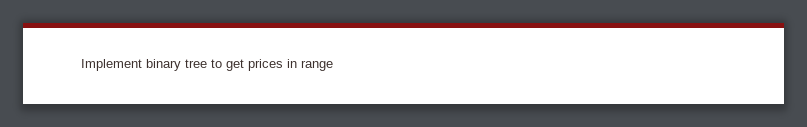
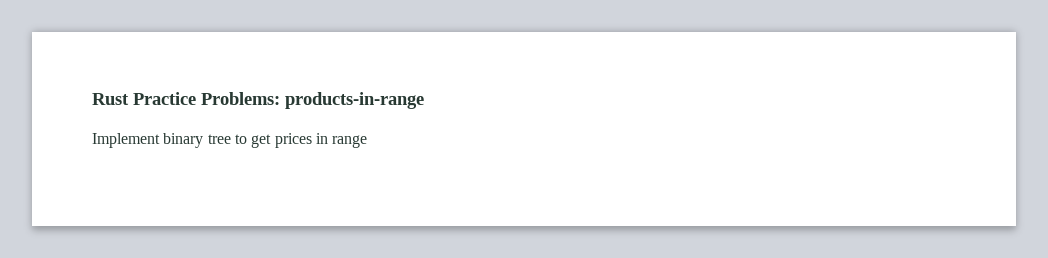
(81, 65) none -> [92,92,424,109] Rust Practice Problems: products-in-range //

